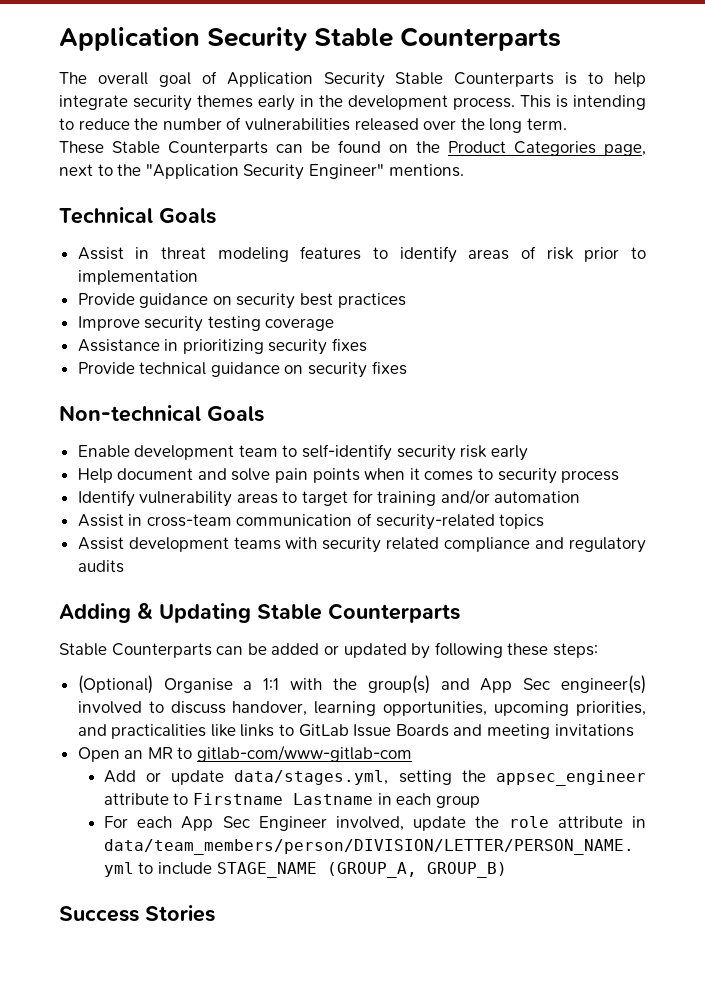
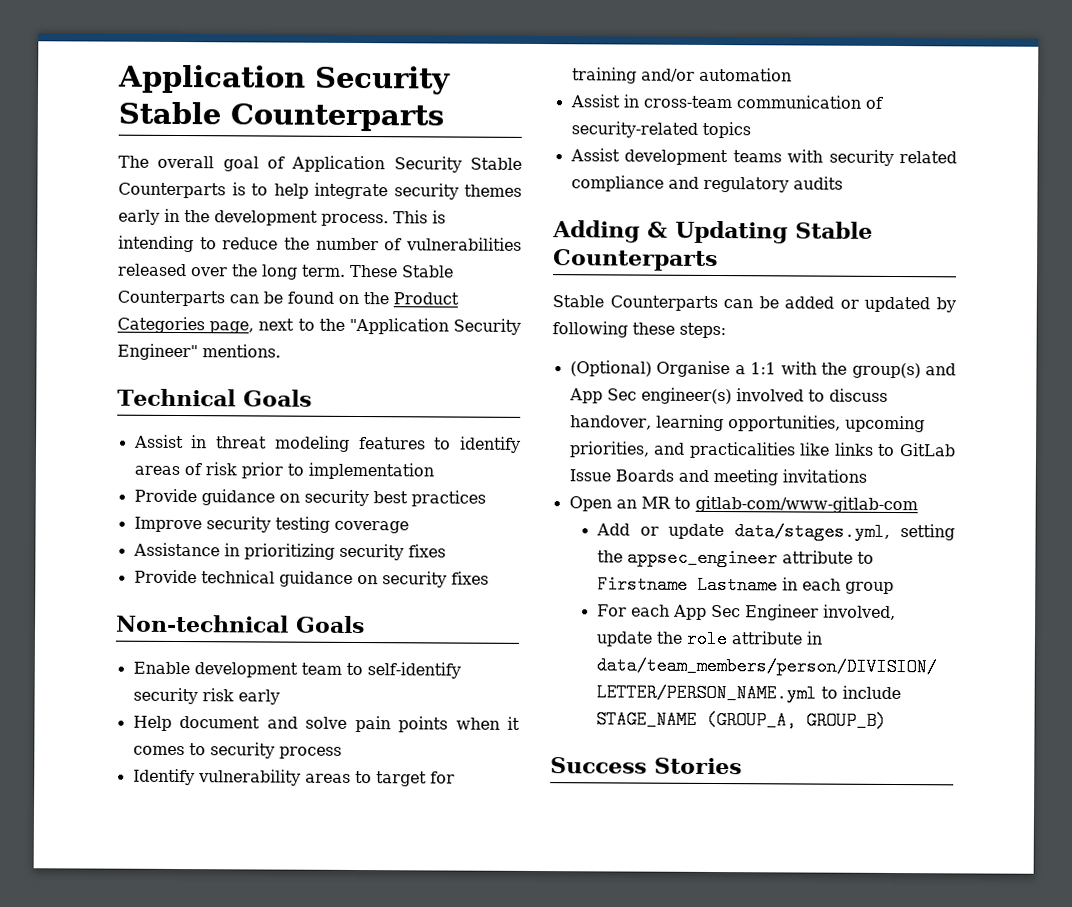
(567, 124) // -> (346, 270) none

